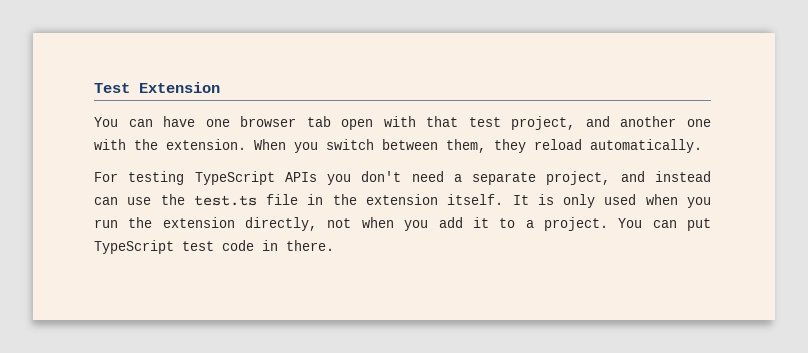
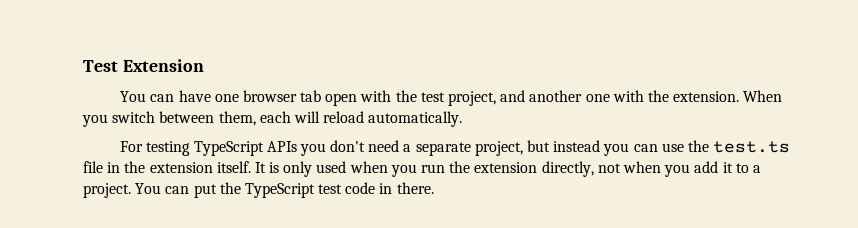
[426,116,459,127] that -> [395,90,417,102] the
[494,139,526,153] they -> [259,111,320,123] each will
[620,171,711,182] and instead -> [526,140,630,156] but instead you
(711, 224) none -> [219,182,241,194] the

